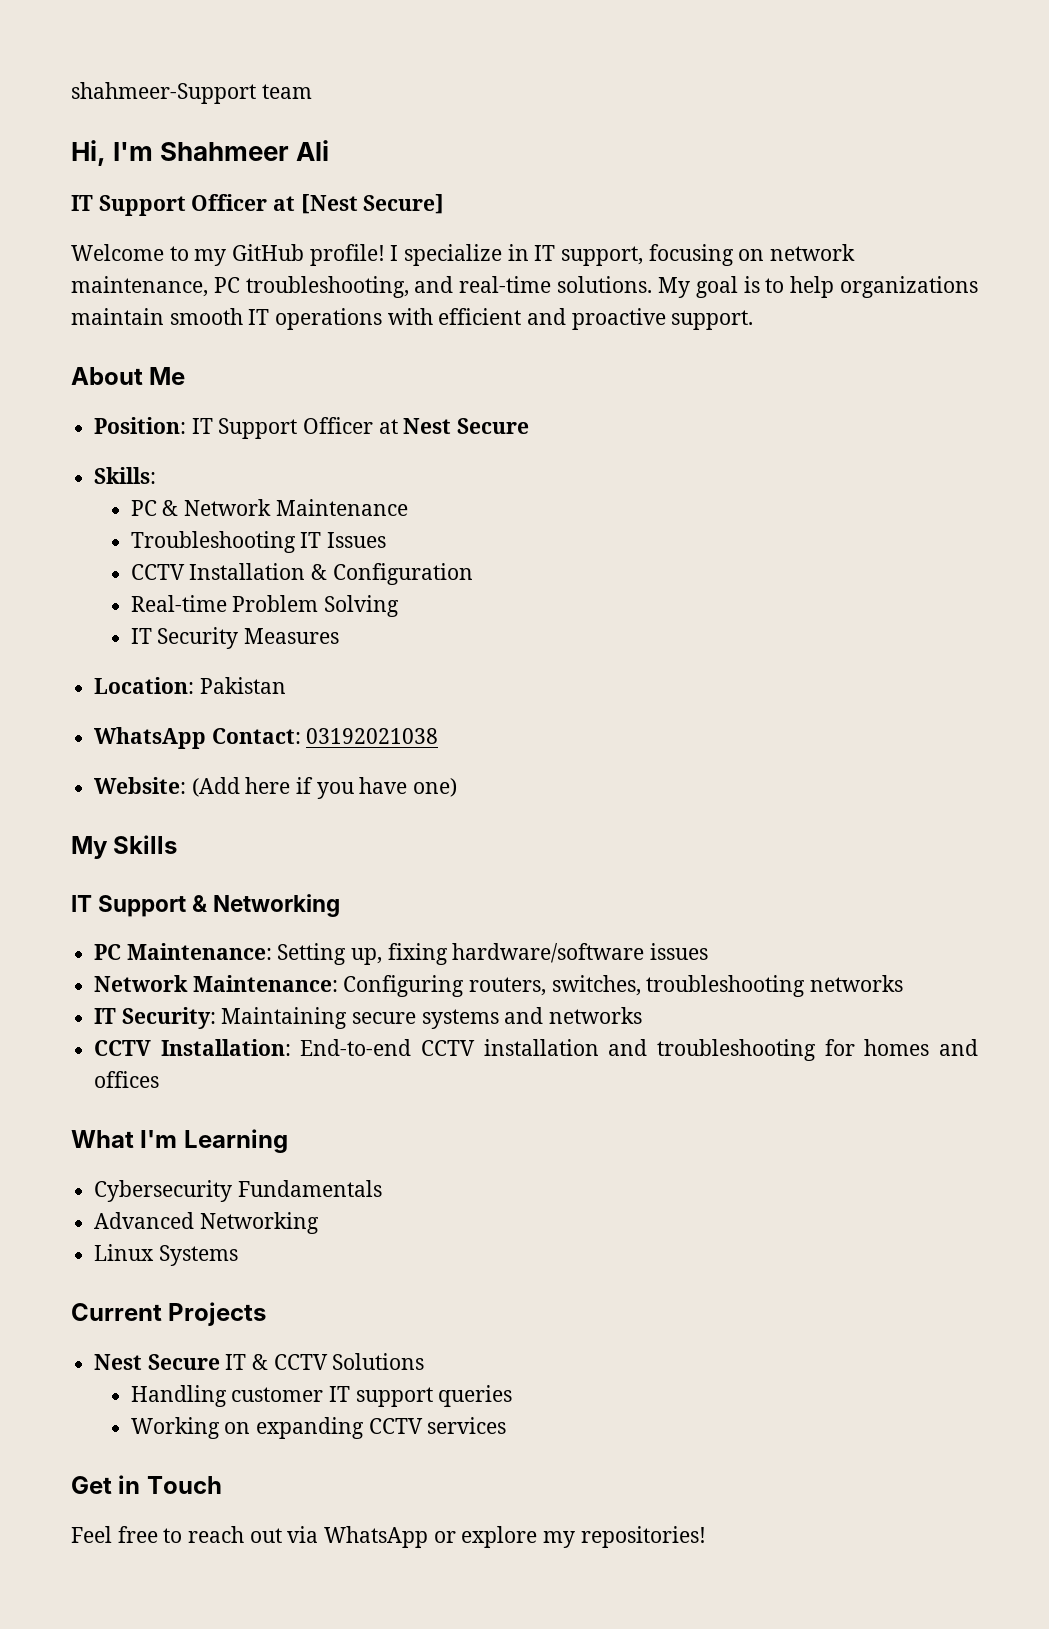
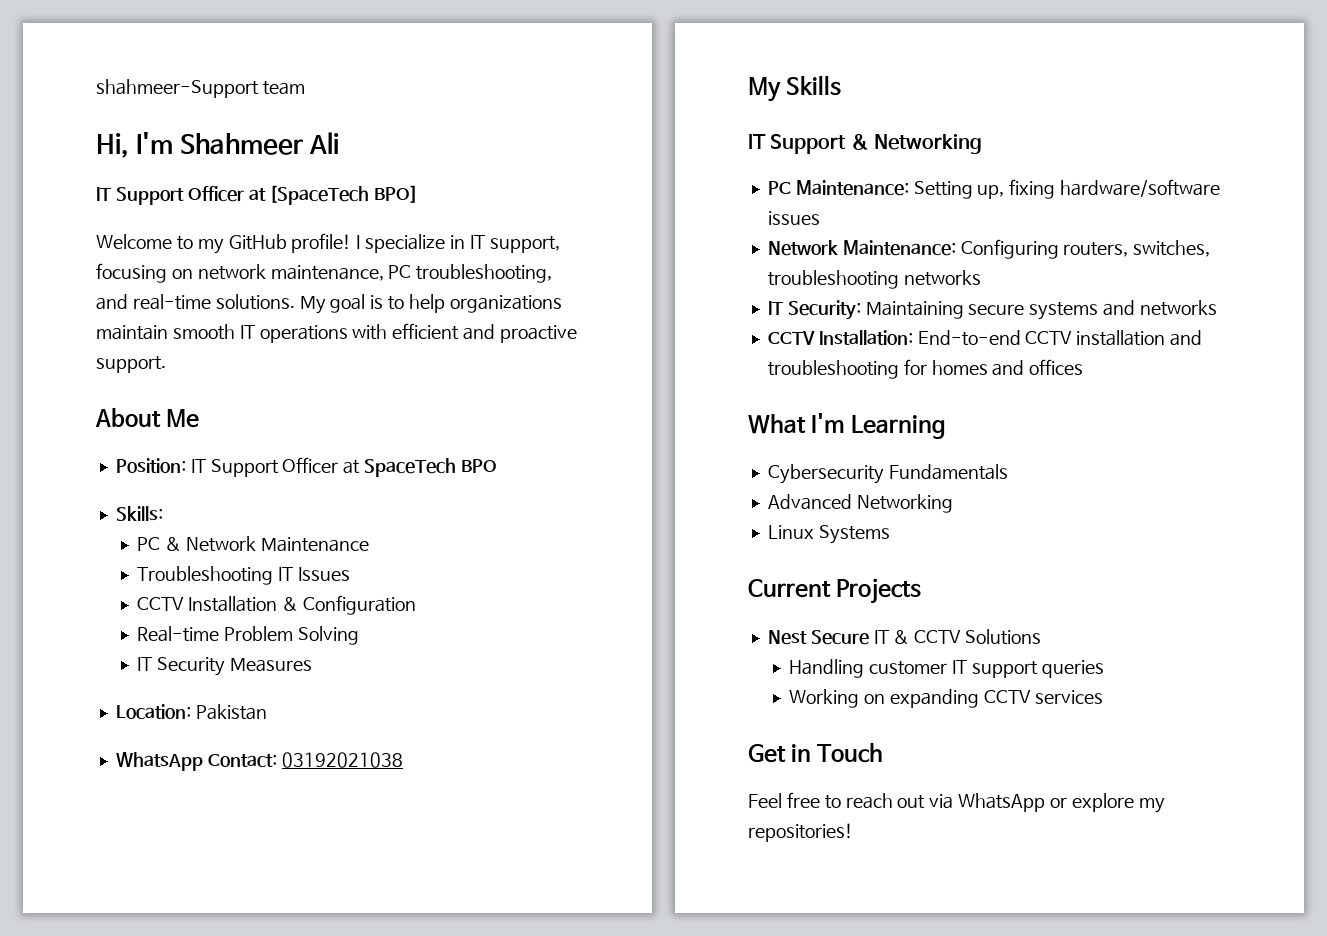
[300,194,445,214] [Nest Secure] -> [269,185,419,205] [SpaceTech BPO]
[403,418,530,434] Nest Secure -> [364,458,497,477] SpaceTech BPO
[94,777,458,799] // Website: (Add here if you have one) -> (403, 760) none

